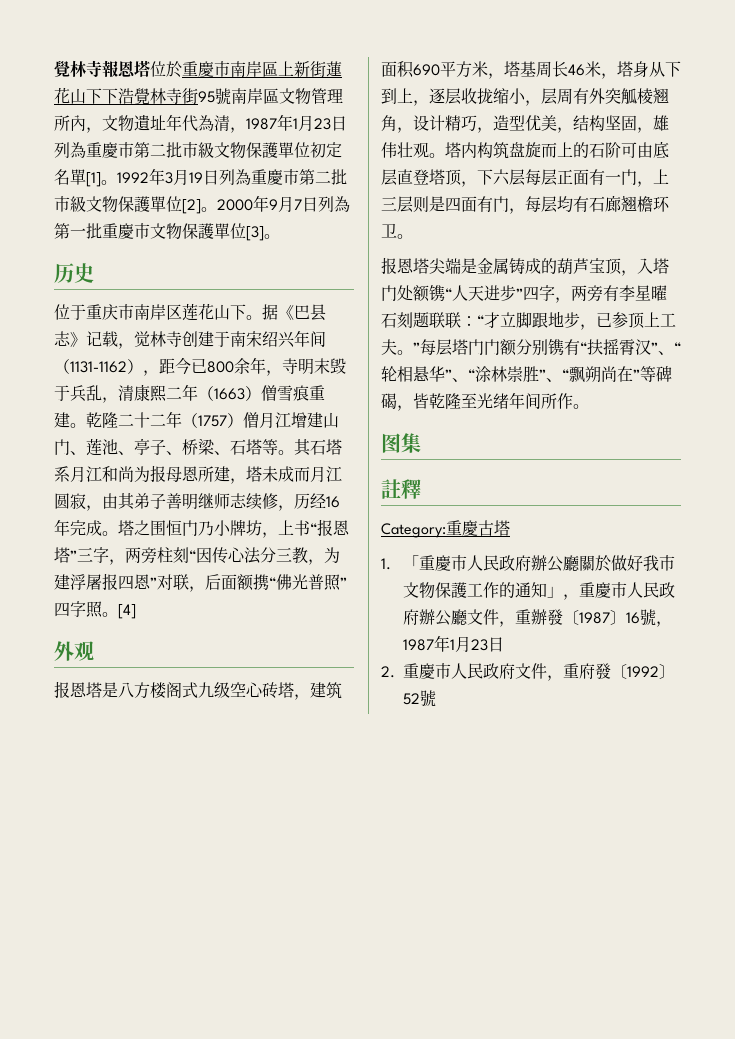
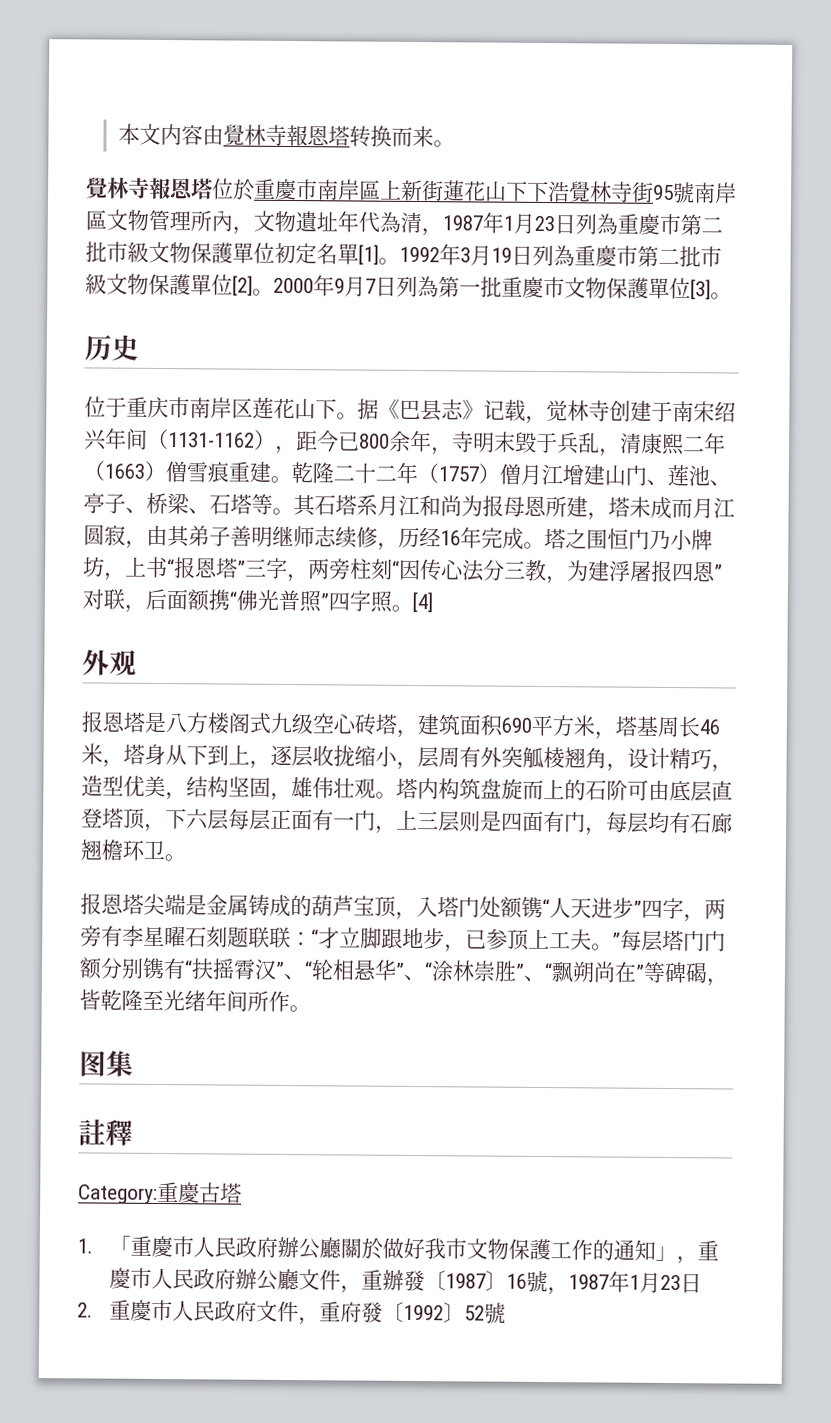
(53, 68) none -> [117,123,455,148] 本文内容由覺林寺報恩塔转换而来。 //

